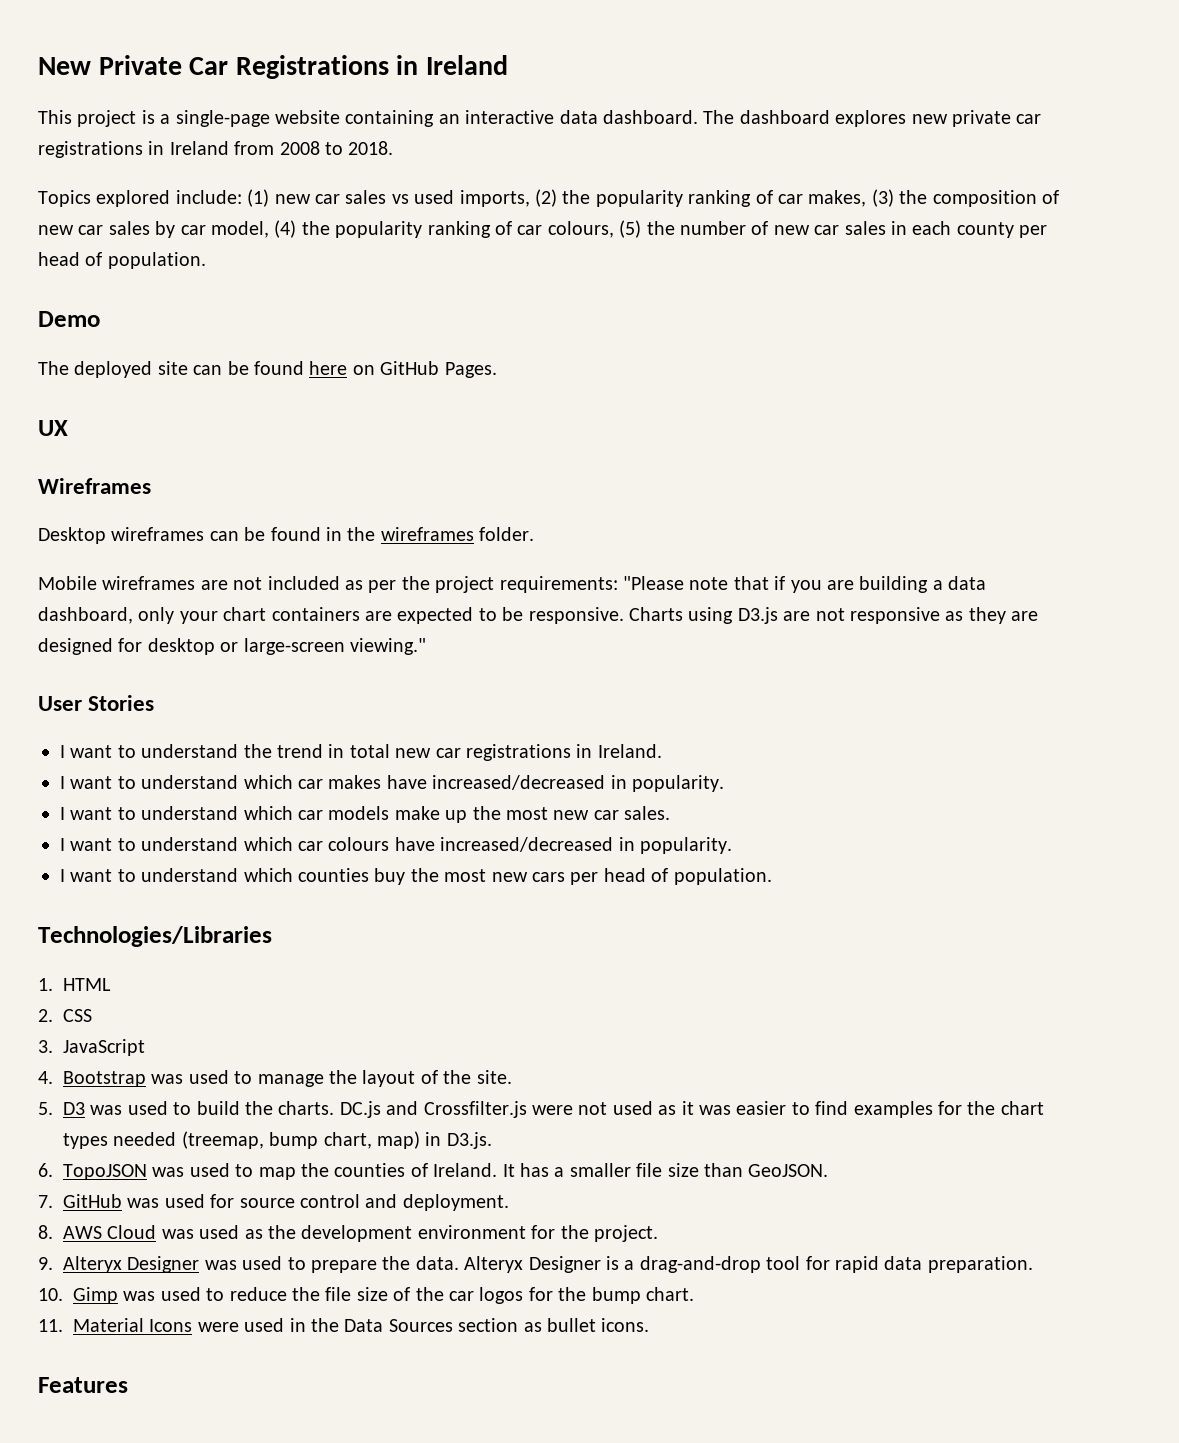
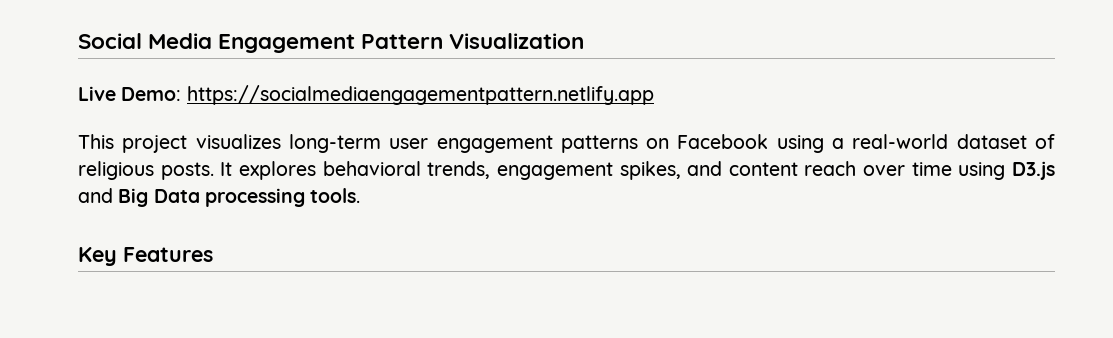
[38,55,508,79] [38,110,1042,127] [38,141,394,158] [38,189,1059,207] [38,220,1048,238] [38,252,206,269] [38,311,100,327] [38,361,497,378] [38,420,68,436] [38,478,151,494] [38,527,535,544] [38,576,987,593] [38,607,1039,624] [38,638,426,655] [38,695,155,711] [60,744,662,761] [60,775,724,792] [60,806,671,823] [60,837,732,854] [60,868,772,885] [38,926,272,947] [38,978,111,991] [38,1009,92,1022] [38,1039,145,1056] [38,1070,512,1087] [38,1101,1044,1118] [63,1131,492,1149] [38,1163,829,1180] [38,1194,509,1211] [38,1225,658,1242] [38,1256,1033,1273] [38,1287,694,1304] [38,1318,650,1332] New Private Car Registrations in Ireland // This project is a single-page website containing an interactive data dashboard. The dashboard explores new private car registrations in Ireland from 2008 to 2018. // Topics explored include: (1) new car sales vs used imports, (2) the popularity ranking of car makes, (3) the composition of new car sales by car model, (4) the popularity ranking of car colours, (5) the number of new car sales in each county per head of population. // Demo // The deployed site can be found here on GitHub Pages. // UX // Wireframes // Desktop wireframes can be found in the wireframes folder. // Mobile wireframes are not included as per the project requirements: "Please note that if you are building a data dashboard, only your chart containers are expected to be responsive. Charts using D3.js are not responsive as they are designed for desktop or large-screen viewing." // User Stories // I want to understand the trend in total new car registrations in Ireland. // I want to understand which car makes have increased/decreased in popularity. // I want to understand which car models make up the most new car sales. // I want to understand which car colours have increased/decreased in popularity. // I want to understand which counties buy the most new cars per head of population. // Technologies/Libraries // 1. HTML // 2. CSS // 3. JavaScript // 4. Bootstrap was used to manage the layout of the site. // 5. D3 was used to build the charts. DC.js and Crossfilter.js were not used as it was easier to find examples for the chart types needed (treemap, bump chart, map) in D3.js. // 6. TopoJSON was used to map the counties of Ireland. It has a smaller file size than GeoJSON. // 7. GitHub was used for source control and deployment. // 8. AWS Cloud was used as the development environment for the project. // 9. Alteryx Designer was used to prepare the data. Alteryx Designer is a drag-and-drop tool for rapid data preparation. // 10. Gimp was used to reduce the file size of the car logos for the bump chart. // 11. Material Icons were used in the Data Sources section as bullet icons. // -> [78,33,585,53] [78,85,654,105] [78,134,1055,153] [78,161,1055,180] [78,188,361,207] [78,247,117,266] Social Media Engagement Pattern Visualization // Live Demo: https://socialmediaengagementpattern.netlify.app // This project visualizes long-term user engagement patterns on Facebook using a real-world dataset of religious posts. It explores behavioral trends, engagement spikes, and content reach over time using D3.js and Big Data processing tools. // Key

